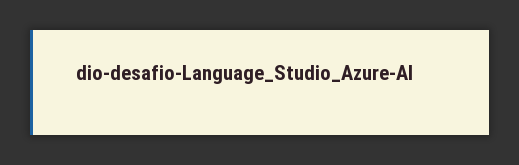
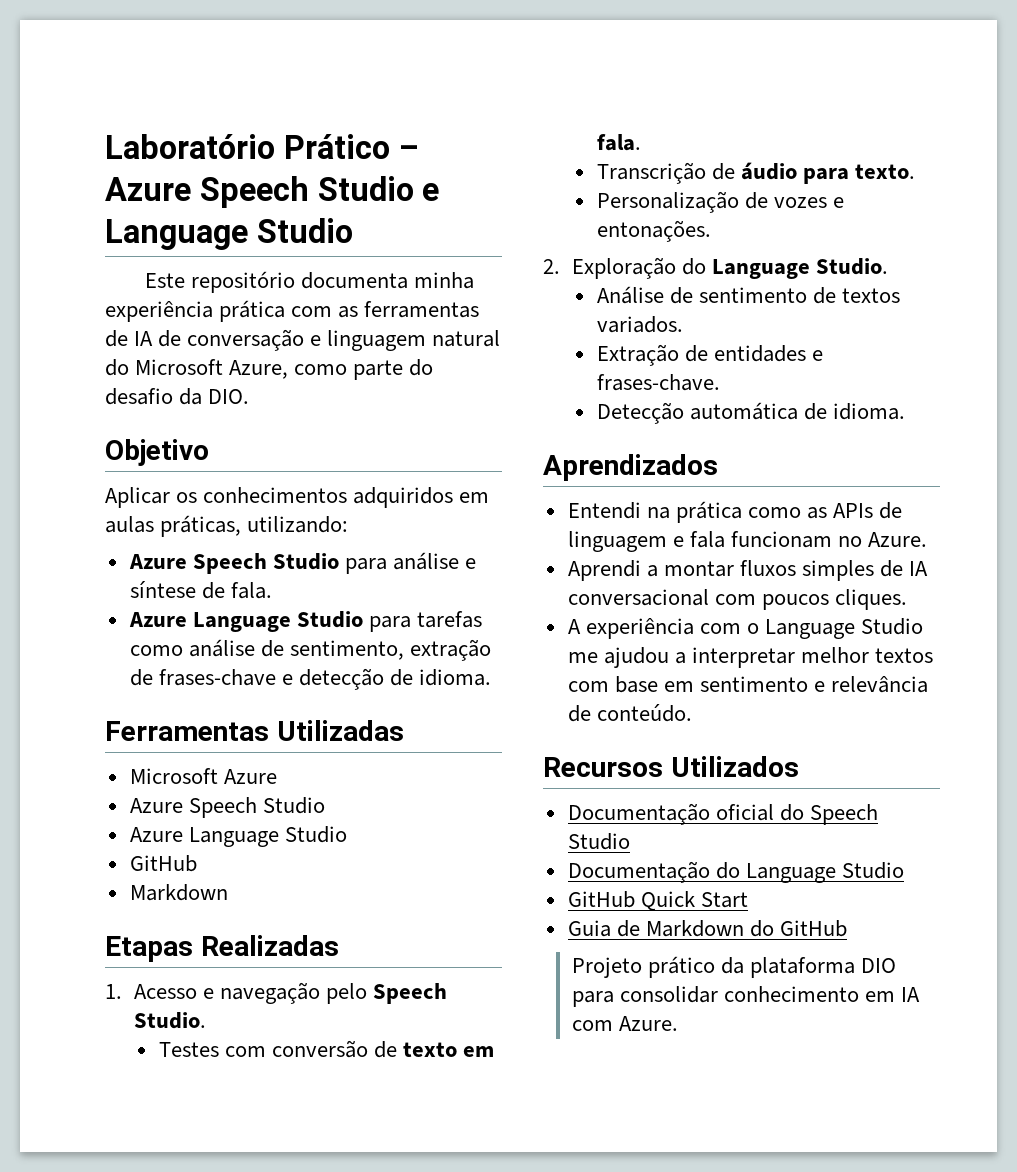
[76,65,413,84] dio-desafio-Language_Studio_Azure-AI -> [105,134,419,159] [105,176,440,208] [105,218,353,250] [144,271,474,293] [105,300,480,322] [105,329,501,351] [105,359,434,380] [105,388,250,405] [105,439,209,466] [105,487,490,508] [105,515,349,537] [128,552,477,574] [129,581,272,599] [128,611,483,632] [129,639,492,661] [129,668,492,690] [105,720,404,741] [129,768,277,784] [129,797,325,818] [129,826,347,847] [129,855,197,872] [129,884,228,901] [105,935,339,962] [105,982,448,1004] [133,1012,206,1029] [158,1040,495,1058] [596,134,641,151] [596,162,915,184] [596,191,844,213] [596,220,711,242] [543,257,889,279] [596,286,900,304] [596,316,683,333] [596,344,823,366] [596,374,720,391] [596,402,905,424] [543,454,718,481] [567,501,903,523] [567,531,928,552] [567,560,929,581] [567,589,907,610] [567,618,924,639] [567,647,934,668] [567,676,929,693] [567,704,692,722] [543,756,799,777] [567,803,878,825] [567,833,630,850] [567,861,904,883] [567,891,748,911] [567,920,848,937] [571,956,897,978] [571,986,921,1007] [571,1016,678,1031] Laboratório Prático – Azure Speech Studio e Language Studio // Este repositório documenta minha experiência prática com as ferramentas de IA de conversação e linguagem natural do Microsoft Azure, como parte do desafio da DIO. // Objetivo // Aplicar os conhecimentos adquiridos em aulas práticas, utilizando: // Azure Speech Studio para análise e síntese de fala. // Azure Language Studio para tarefas como análise de sentimento, extração de frases-chave e detecção de idioma. // Ferramentas Utilizadas // Microsoft Azure // Azure Speech Studio // Azure Language Studio // GitHub // Markdown // Etapas Realizadas // 1. Acesso e navegação pelo Speech Studio. // Testes com conversão de texto em fala. // Transcrição de áudio para texto. // Personalização de vozes e entonações. // 2. Exploração do Language Studio. // Análise de sentimento de textos variados. // Extração de entidades e frases-chave. // Detecção automática de idioma. // Aprendizados // Entendi na prática como as APIs de linguagem e fala funcionam no Azure. // Aprendi a montar fluxos simples de IA conversacional com poucos cliques. // A experiência com o Language Studio me ajudou a interpretar melhor textos com base em sentimento e relevância de conteúdo. // Recursos Utilizados // Documentação oficial do Speech Studio // Documentação do Language Studio // GitHub Quick Start // Guia de Markdown do GitHub // Projeto prático da plataforma DIO para consolidar conhecimento em IA com Azure.

